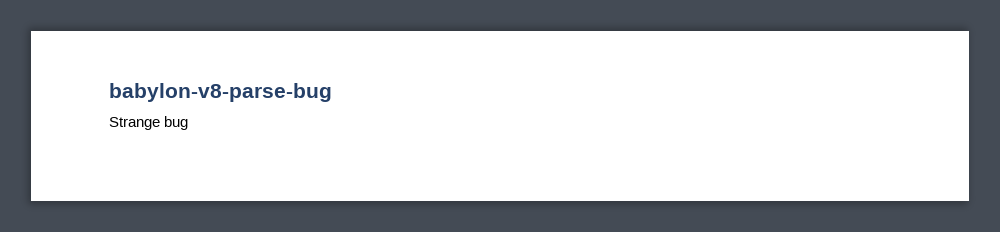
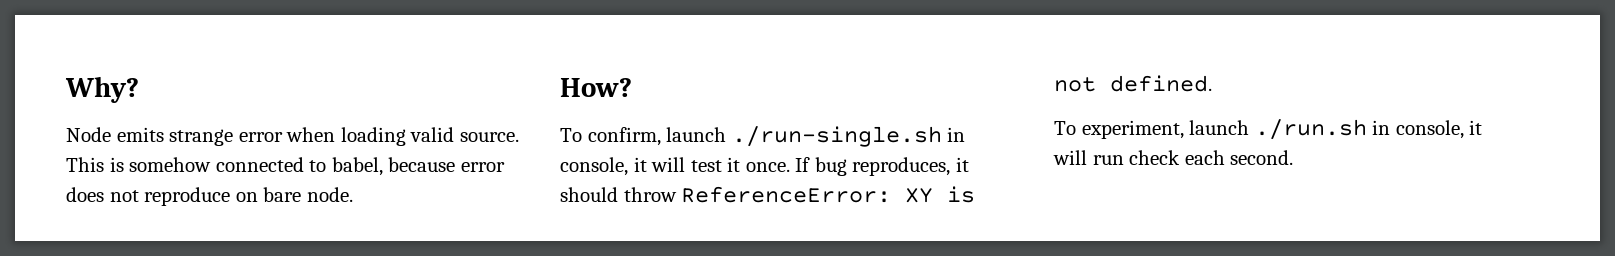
[109,83,332,102] [109,116,189,130] babylon-v8-parse-bug // Strange bug -> [65,76,139,103] [66,127,519,146] [66,157,505,176] [66,187,353,206] [560,78,632,97] [560,126,966,147] [560,157,969,176] [560,186,976,203] [1054,75,1212,92] [1054,119,1483,140] [1053,150,1294,165] Why? // Node emits strange error when loading valid source. This is somehow connected to babel, because error does not reproduce on bare node. // How? // To confirm, launch ./run-single.sh in console, it will test it once. If bug reproduces, it should throw ReferenceError: XY is not defined. // To experiment, launch ./run.sh in console, it will run check each second.

